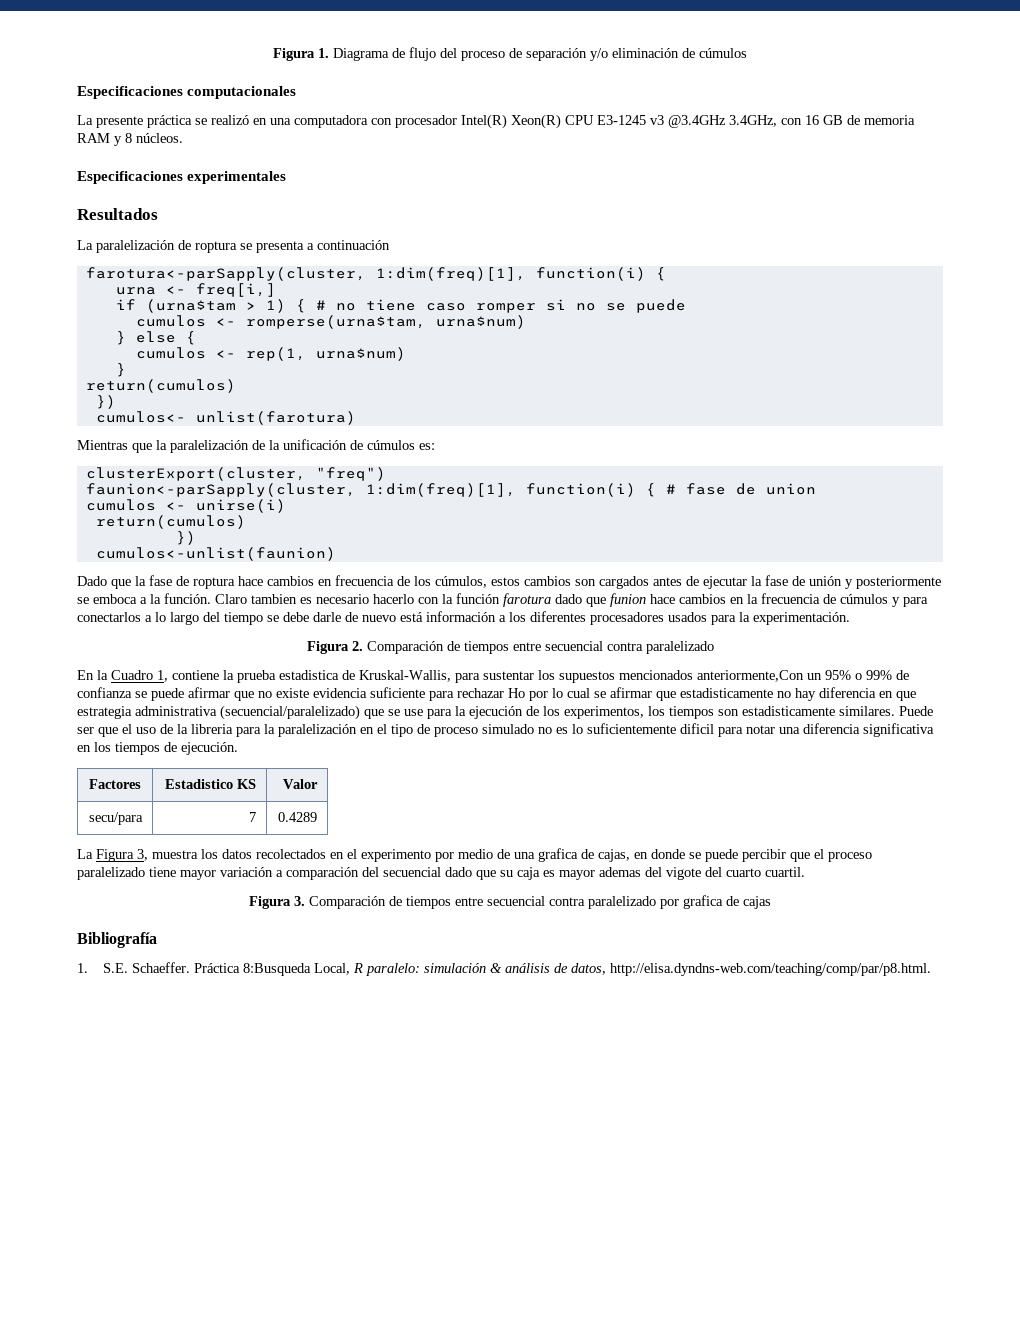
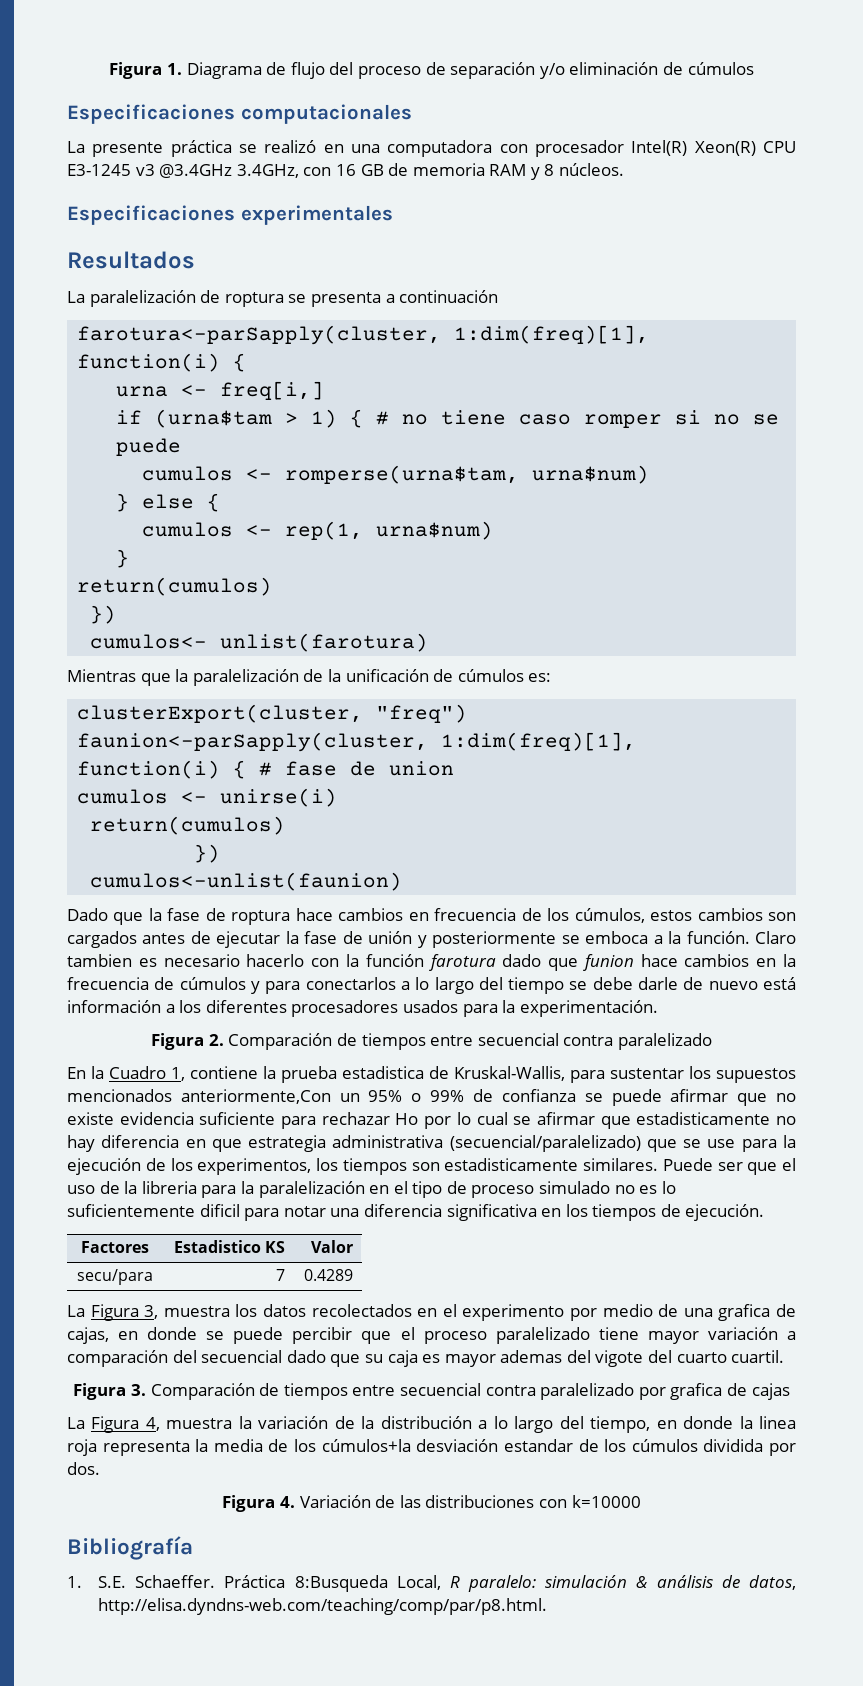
(771, 902) none -> [67,1416,797,1433] [67,1439,796,1456] [67,1462,100,1475] [222,1495,641,1512] // La Figura 4, muestra la variación de la distribución a lo largo del tiempo, en donde la linea roja representa la media de los cúmulos+la desviación estandar de los cúmulos dividida por dos. // Figura 4. Variación de las distribuciones con k=10000

